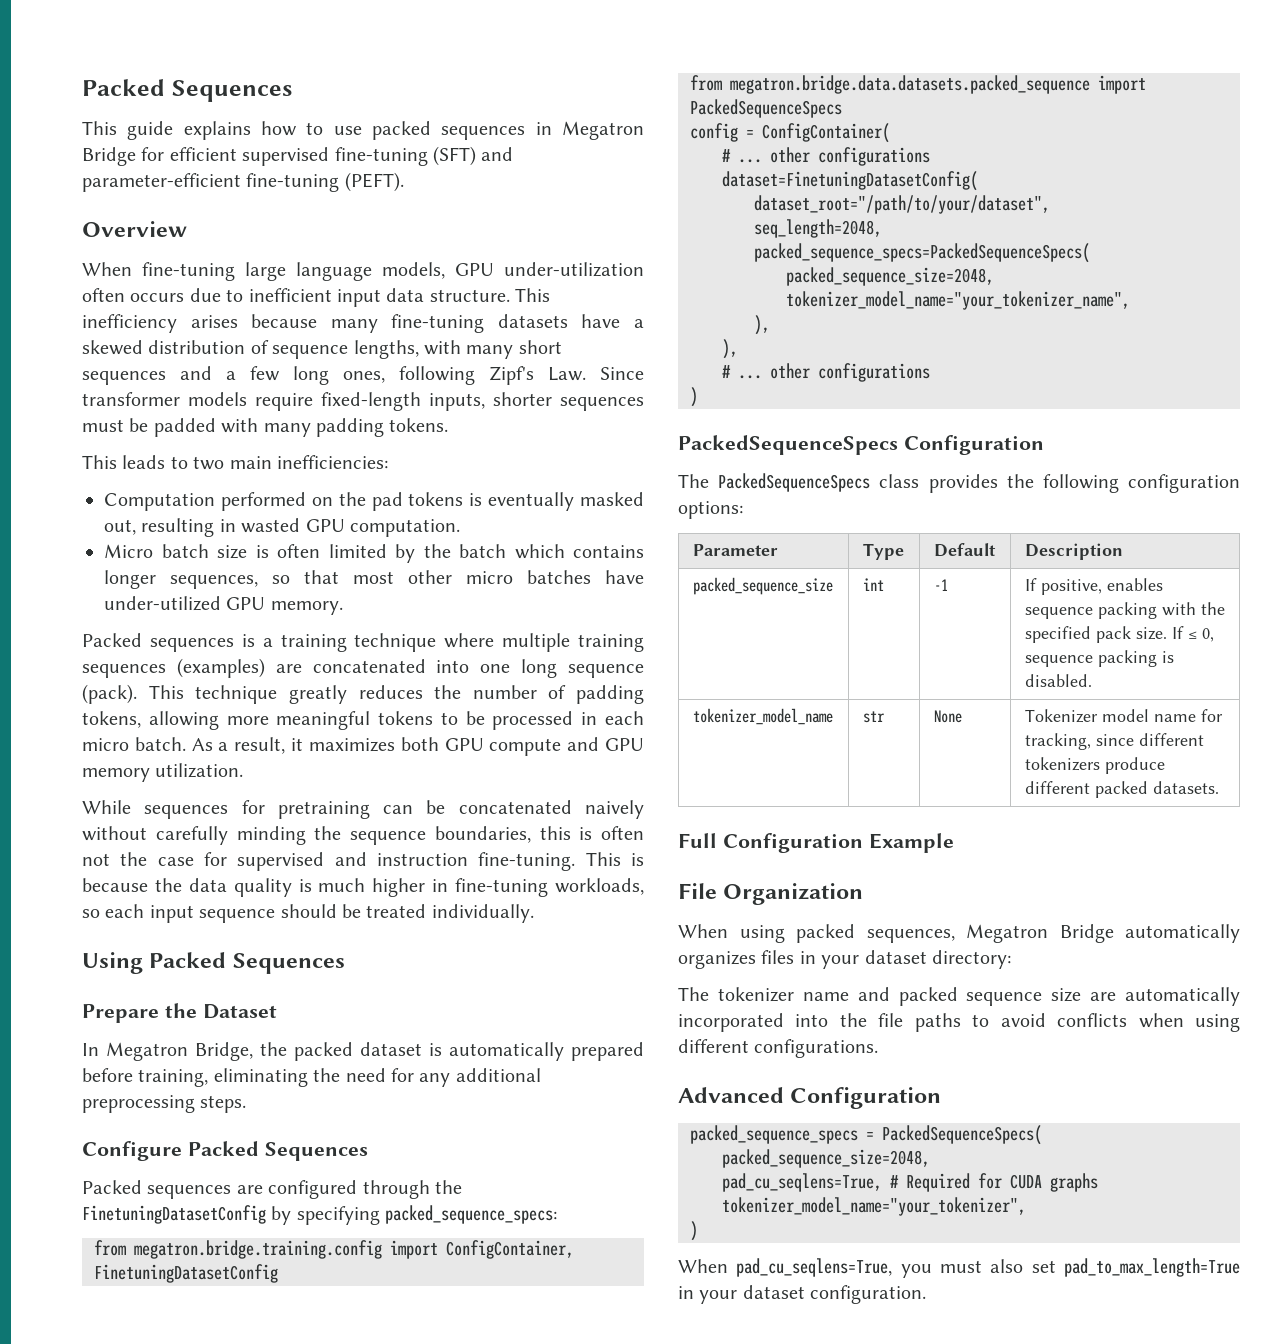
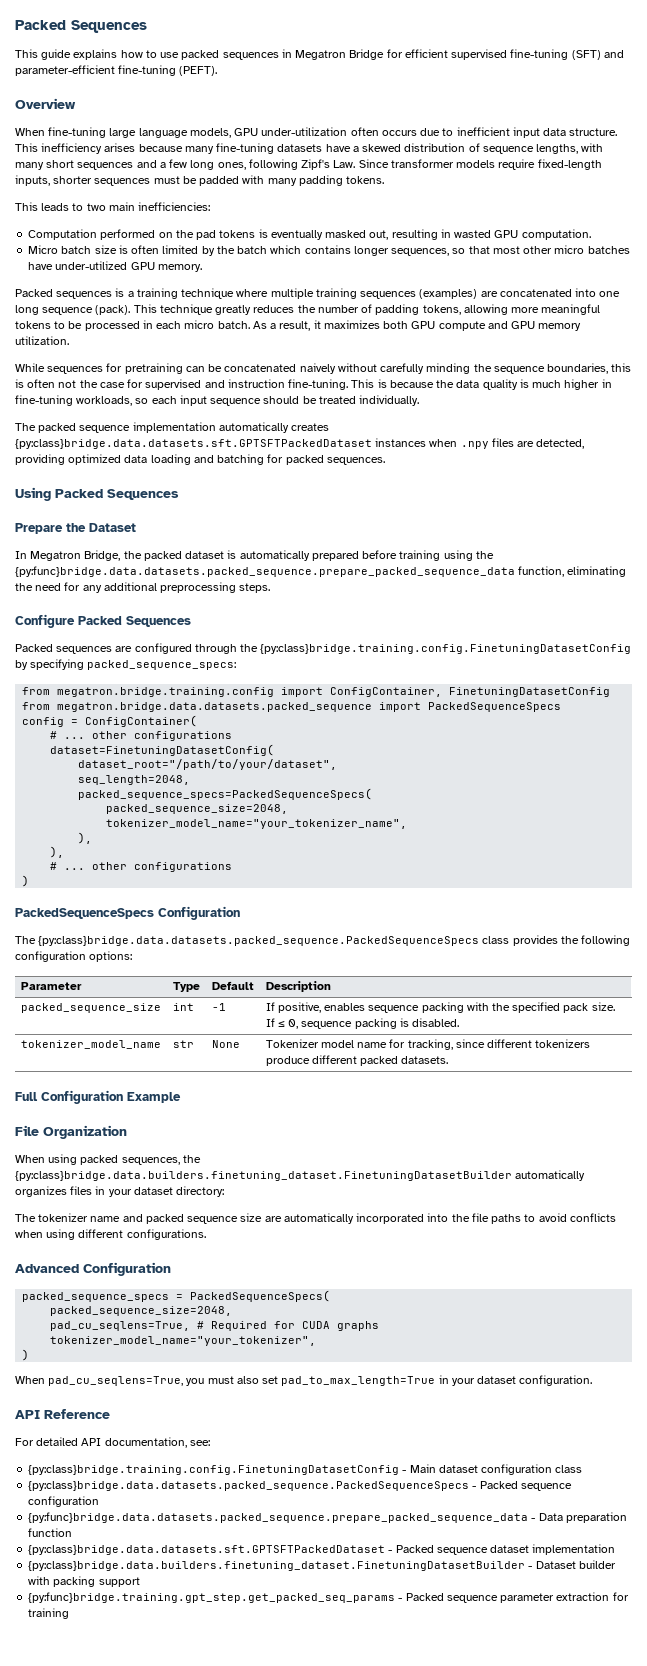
(534, 913) none -> [15,422,330,433] [15,438,585,449] [15,454,385,465] // The packed sequence implementation automatically creates {py:class}bridge.data.datasets.sft.GPTSFTPackedDataset instances when .npy files are detected, providing optimized data loading and batching for packed sequences.
[138,1069,209,1087] training, -> [399,550,494,561] [15,566,565,577] training using the {py:func}bridge.data.datasets.packed_sequence.prepare_packed_sequence_data function,
[82,1205,266,1224] FinetuningDatasetConfig -> [260,644,632,654] {py:class}bridge.training.config.FinetuningDatasetConfig
[718,473,871,492] PackedSequenceSpecs -> [38,936,480,946] {py:class}bridge.data.datasets.packed_sequence.PackedSequenceSpecs
[966,924,1114,943] Megatron Bridge -> [182,1155,201,1163] [15,1171,512,1181] the {py:class}bridge.data.builders.finetuning_dataset.FinetuningDatasetBuilder
(927, 1294) none -> [15,1409,110,1419] [15,1437,210,1448] [28,1464,583,1475] [28,1481,572,1491] [28,1496,100,1507] [28,1512,627,1523] [28,1528,73,1537] [28,1544,616,1555] [28,1560,616,1571] [28,1576,140,1587] [28,1592,629,1603] [28,1608,70,1619] // API Reference // For detailed API documentation, see: // {py:class}bridge.training.config.FinetuningDatasetConfig - Main dataset configuration class // {py:class}bridge.data.datasets.packed_sequence.PackedSequenceSpecs - Packed sequence configuration // {py:func}bridge.data.datasets.packed_sequence.prepare_packed_sequence_data - Data preparation function // {py:class}bridge.data.datasets.sft.GPTSFTPackedDataset - Packed sequence dataset implementation // {py:class}bridge.data.builders.finetuning_dataset.FinetuningDatasetBuilder - Dataset builder with packing support // {py:func}bridge.training.gpt_step.get_packed_seq_params - Packed sequence parameter extraction for training

